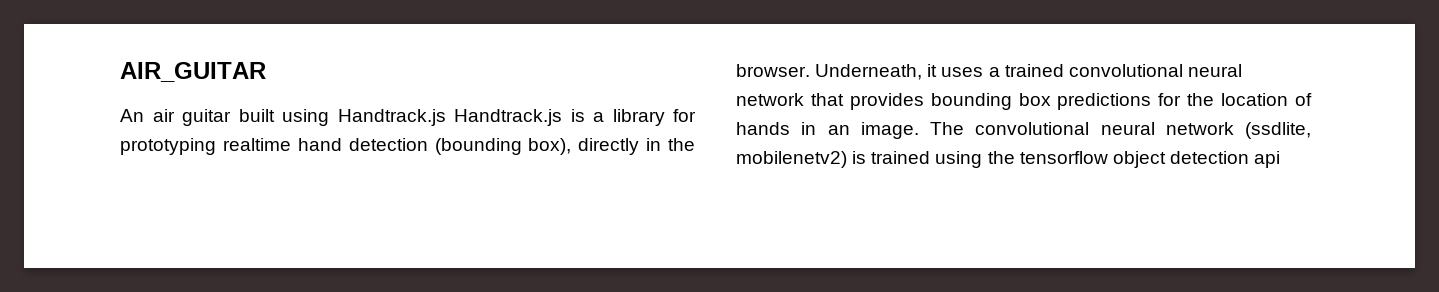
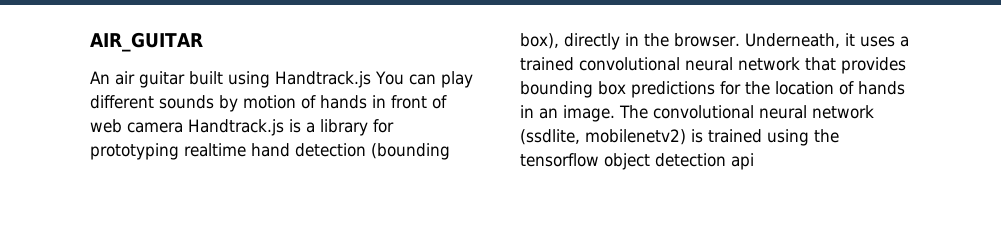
(446, 117) none -> [375,71,473,88] [90,95,447,112] [90,119,183,133] You can play different sounds by motion of hands in front of web camera

